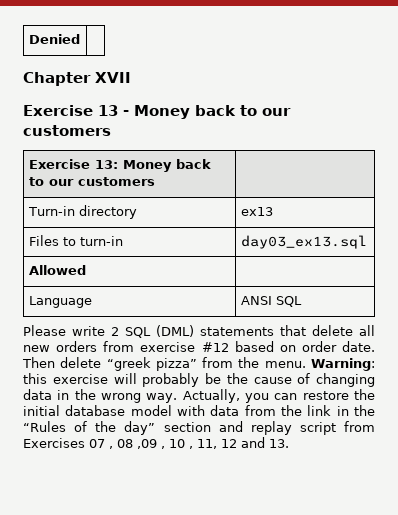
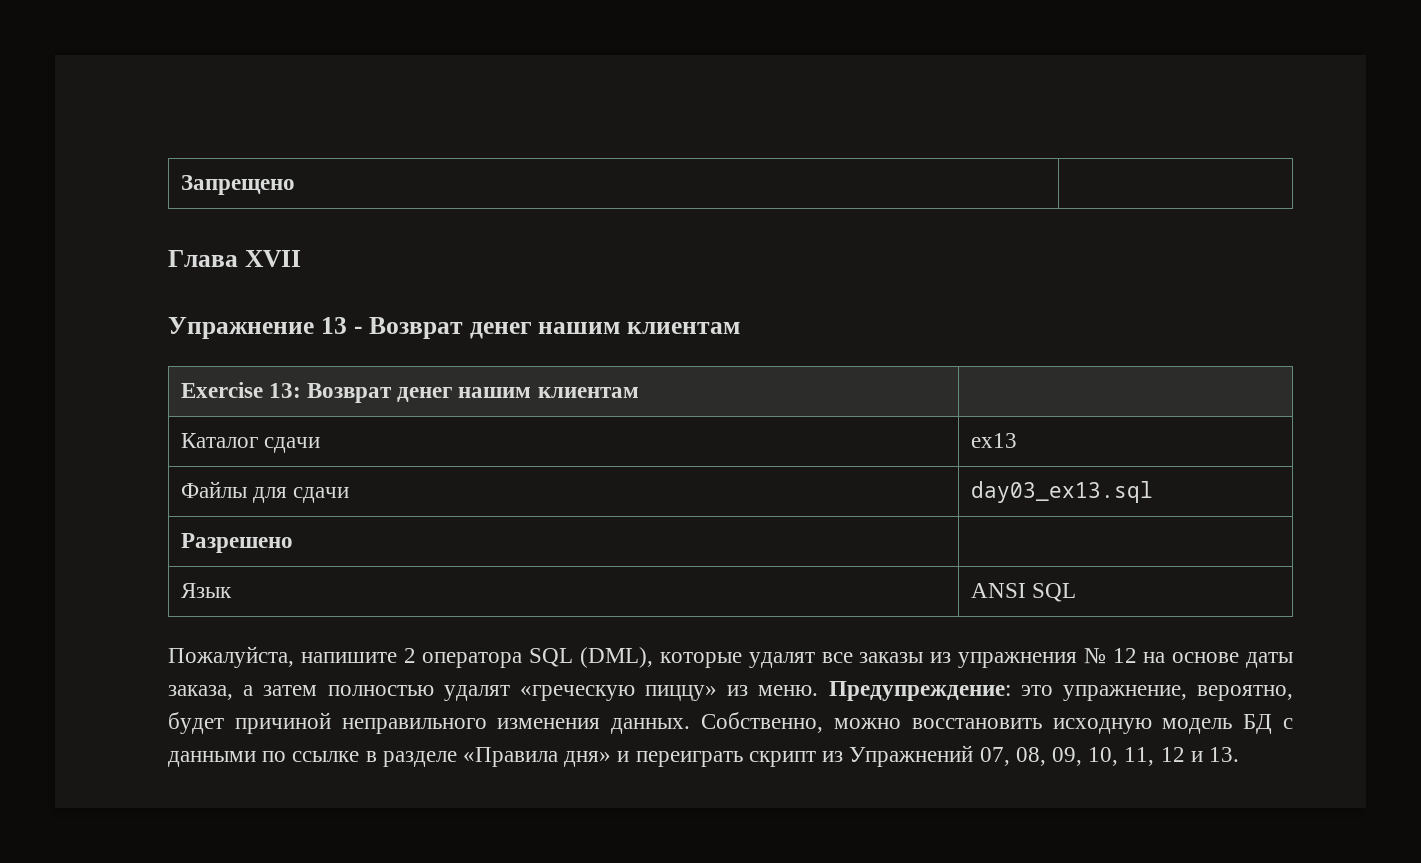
[28,34,80,44] [23,72,91,86] Denied | // Chapter -> [180,175,295,195] [168,250,238,267] Запрещено | // Глава
[23,105,93,116] Exercise -> [168,317,314,339] Упражнение
[134,105,291,119] [23,125,111,136] [28,159,211,172] [28,177,155,186] [27,205,137,219] [240,207,273,216] [28,235,123,246] Money back to our customers // Exercise 13: Money back to our customers | // Turn-in directory | ex13 // Files to turn-in -> [368,317,741,339] [180,382,639,403] [180,433,320,453] [970,433,1017,448] [180,481,350,503] Возврат денег нашим клиентам // Exercise 13: Возврат денег нашим клиентам | // Каталог сдачи | ex13 // Файлы для сдачи
[28,265,86,275] [28,296,92,308] Allowed | // Language -> [180,533,293,553] [180,583,232,598] Разрешено | // Язык
[23,325,375,338] [23,341,375,352] [22,357,375,371] [23,373,375,387] [23,389,376,403] [23,405,375,416] [23,421,375,435] [23,438,193,449] Please write 2 SQL (DML) statements that delete all new orders from exercise #12 based on order date. Then delete “greek pizza” from the menu. Warning: this exercise will probably be the cause of changing data in the wrong way. Actually, you can restore the initial database model with data from the link in the “Rules of the day” section and replay script from Exercises 07 , 08 ,09 , 10 , -> [168,646,1293,668] [168,681,1293,701] [168,712,1293,734] [168,745,1119,767] Пожалуйста, напишите 2 оператора SQL (DML), которые удалят все заказы из упражнения № 12 на основе даты заказа, а затем полностью удалят «греческую пиццу» из меню. Предупреждение: это упражнение, вероятно, будет причиной неправильного изменения данных. Собственно, можно восстановить исходную модель БД с данными по ссылке в разделе «Правила дня» и переиграть скрипт из Упражнений 07, 08, 09, 10,
[241,437,265,448] and -> [1190,751,1203,762] и

